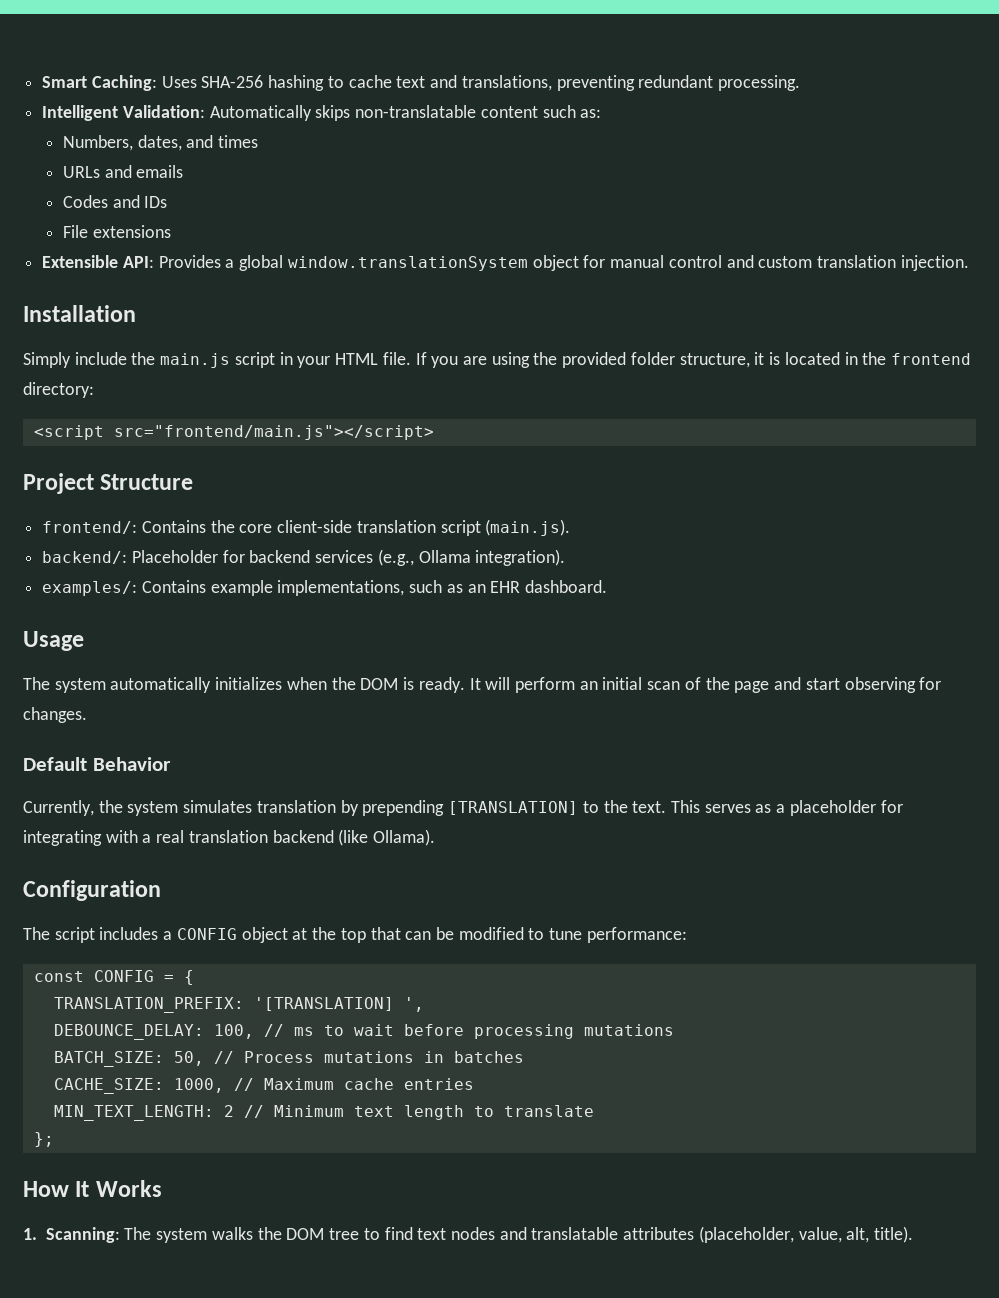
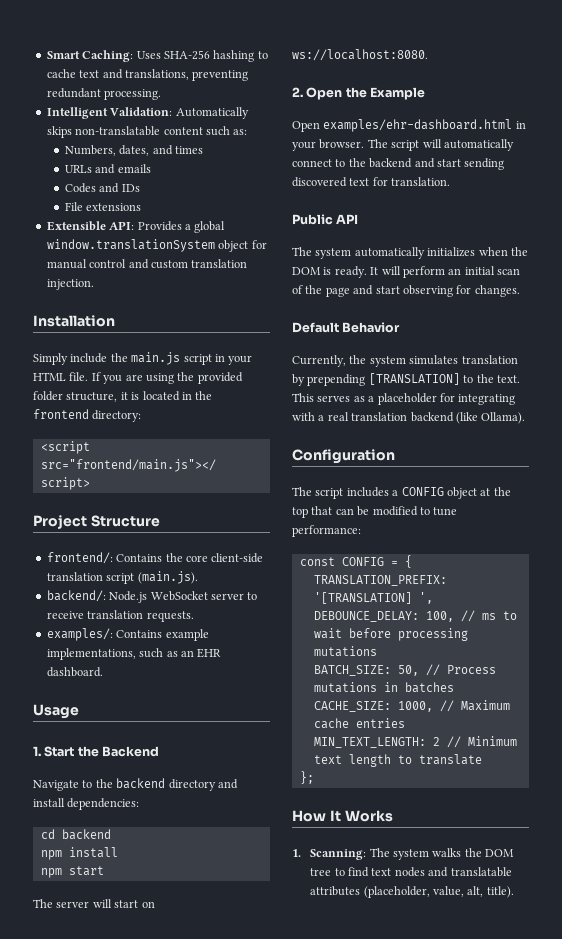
[131,549,566,566] Placeholder for backend services (e.g., Ollama integration). -> [109,591,258,603] [46,610,194,622] Node.js WebSocket server to receive translation requests.
(84, 641) none -> [33,746,160,757] [33,778,238,791] [33,798,140,810] [40,829,111,840] [40,847,118,860] [40,866,104,878] [33,899,155,908] [292,49,428,61] [292,87,426,100] [292,119,526,132] [292,139,514,151] [292,158,505,170] [292,177,451,187] [292,214,359,225] // 1. Start the Backend // Navigate to the backend directory and install dependencies: // cd backend // npm install // npm start // The server will start on ws://localhost:8080. // 2. Open the Example // Open examples/ehr-dashboard.html in your browser. The script will automatically connect to the backend and start sending discovered text for translation. // Public API

